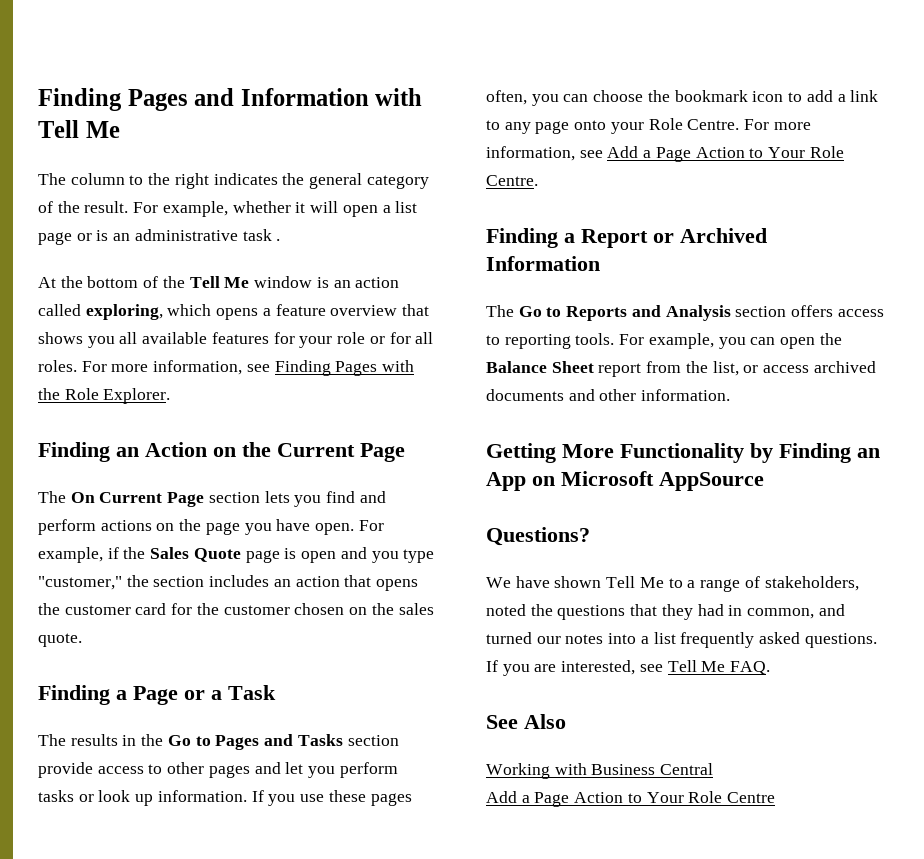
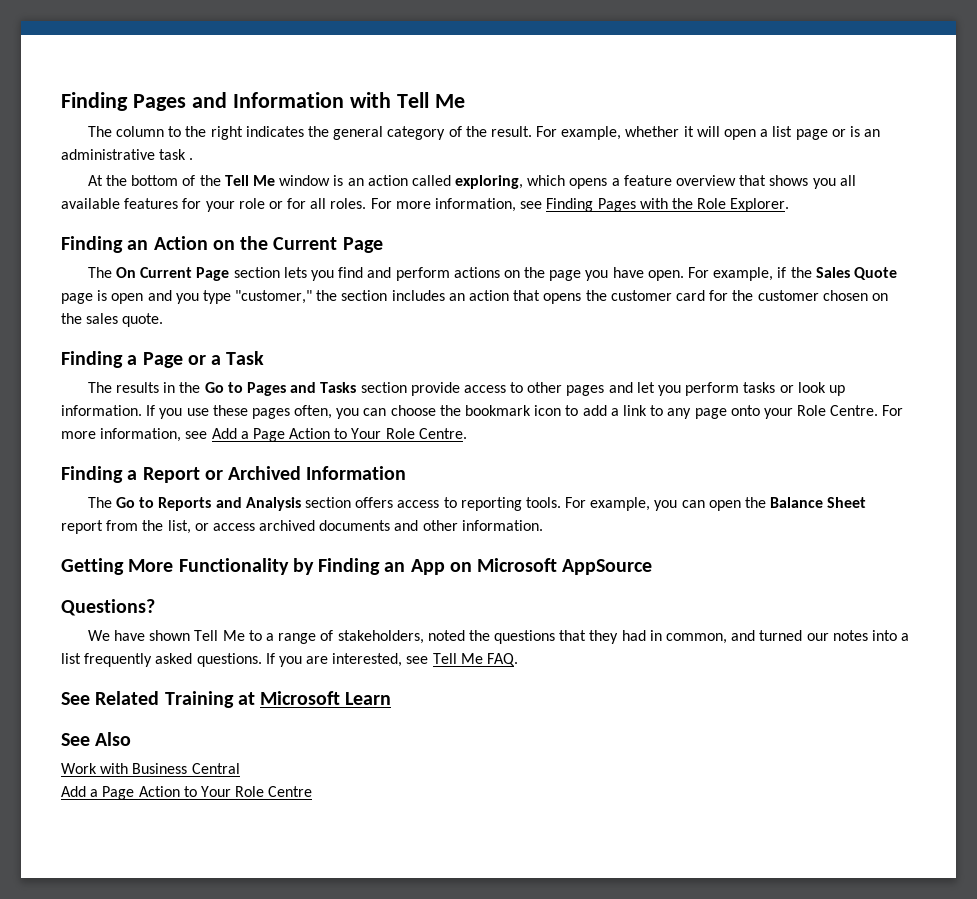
(771, 668) none -> [61,691,392,708] // See Related Training at Microsoft Learn
[486,763,550,779] Working -> [61,763,97,774] Work

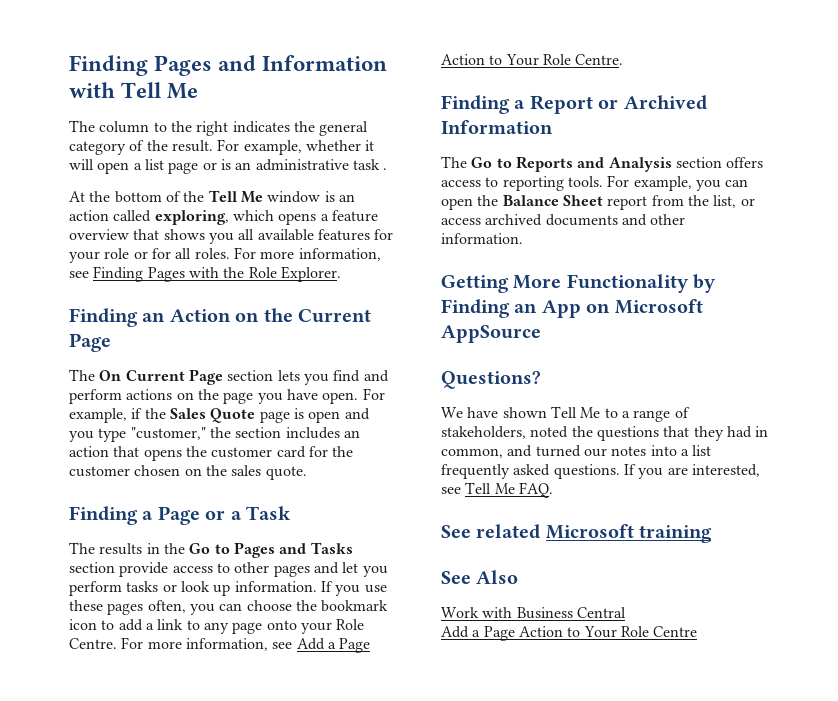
[95,691,392,708] Related Training at Microsoft Learn -> [476,524,713,543] related Microsoft training

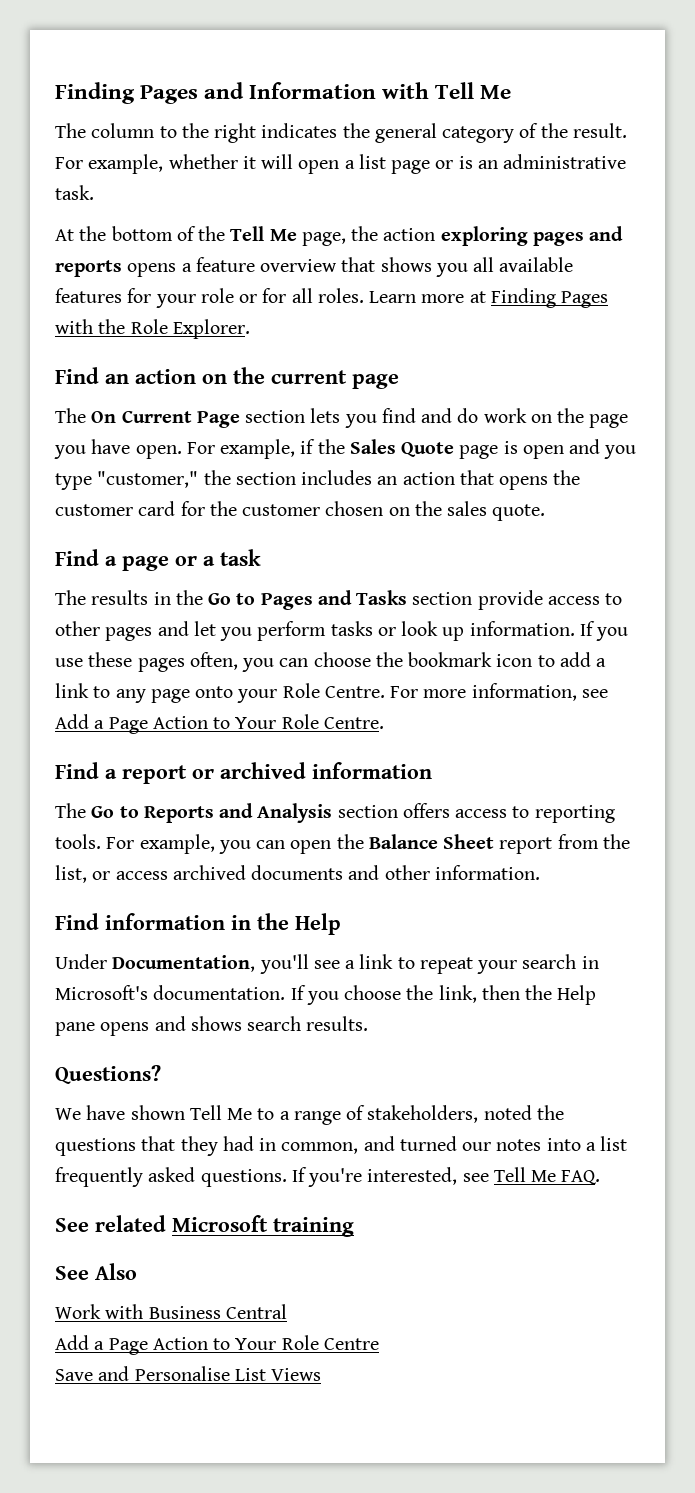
[352,159,388,170] task . -> [55,185,94,200] task.
[267,191,355,203] [69,210,274,225] window is an action called exploring, which -> [301,226,624,246] [55,260,122,277] page, the action exploring pages and reports
[233,247,381,261] [69,271,89,278] For more information, see -> [369,291,486,303] Learn more at
[69,308,371,327] [69,333,111,352] Finding an Action on the Current Page -> [55,367,399,389] Find an action on the current page
[69,389,173,404] perform actions -> [457,408,527,423] do work
[69,506,200,525] Finding a Page -> [55,549,169,571] Find a page
[246,506,291,520] Task -> [220,549,261,566] task
[441,95,707,114] [441,120,553,134] Finding a Report or Archived Information -> [55,762,432,784] Find a report or archived information
[441,274,717,293] [441,299,703,318] [441,325,541,343] Getting More Functionality by Finding an App on Microsoft AppSource -> [55,913,341,935] [55,954,599,974] [55,985,597,1005] [55,1016,369,1036] Find information in the Help // Under Documentation, you'll see a link to repeat your search in Microsoft's documentation. If you choose the link, then the Help pane opens and shows search results.
[638,467,688,479] you are -> [308,1168,363,1187] you're
(698, 631) none -> [55,1366,322,1381] // Save and Personalise List Views

